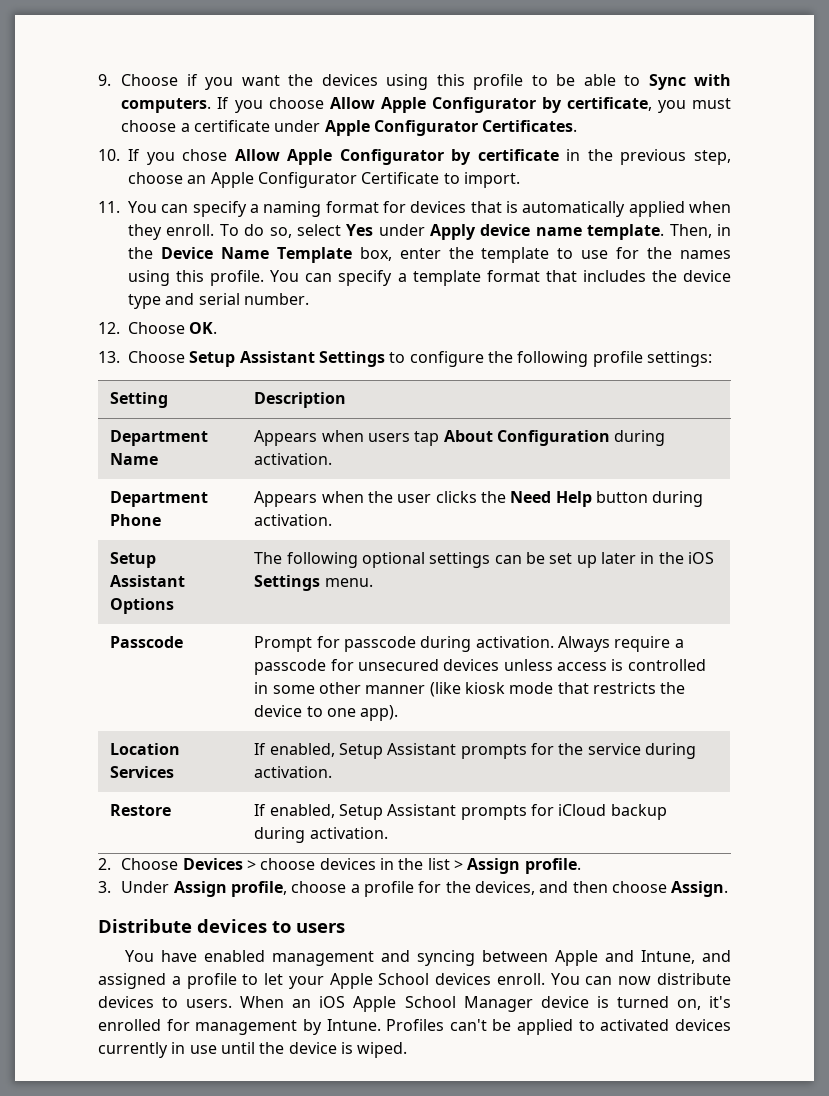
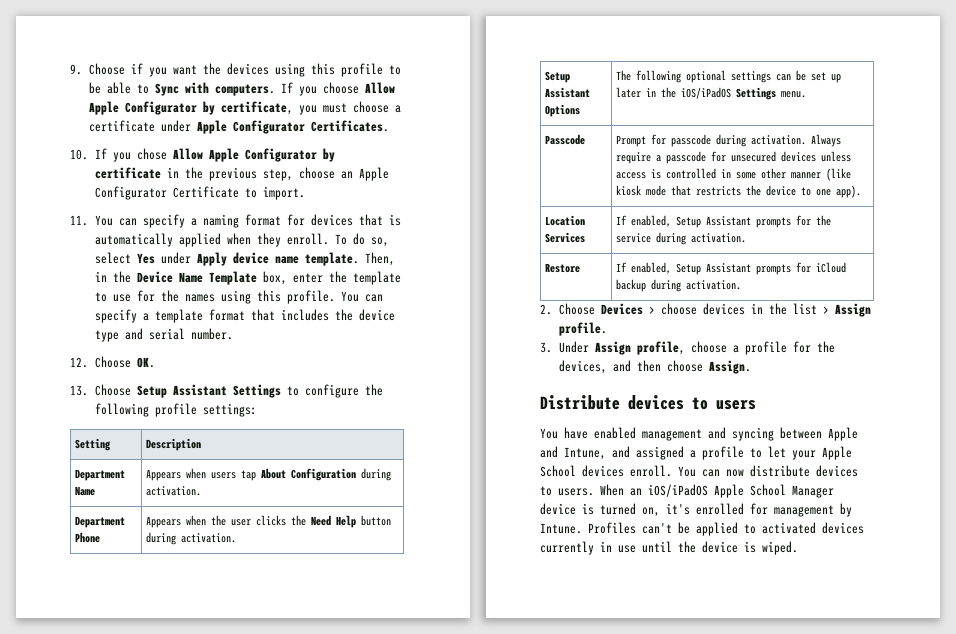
[687,552,714,564] iOS -> [681,87,732,99] iOS/iPadOS
[319,996,346,1008] iOS -> [648,484,708,497] iOS/iPadOS

